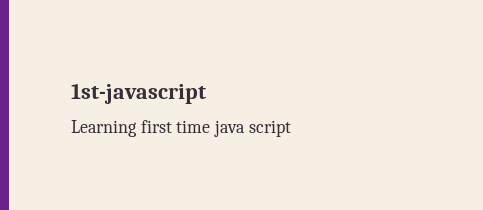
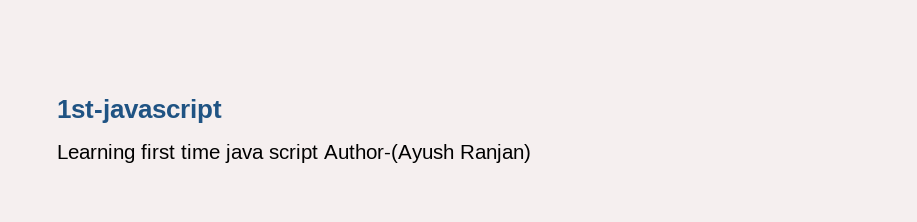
(291, 128) none -> [324,144,531,163] Author-(Ayush Ranjan)

